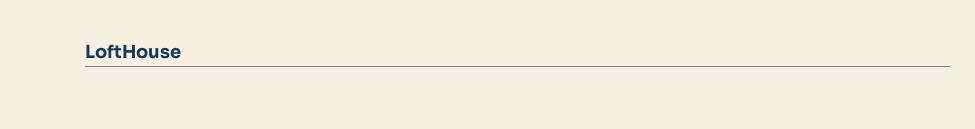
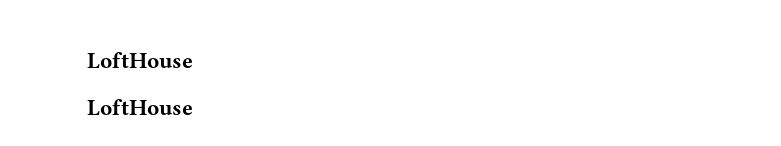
[85,44,181,59] LoftHouse -> [87,52,193,69] [87,99,193,116] LoftHouse // LoftHouse

